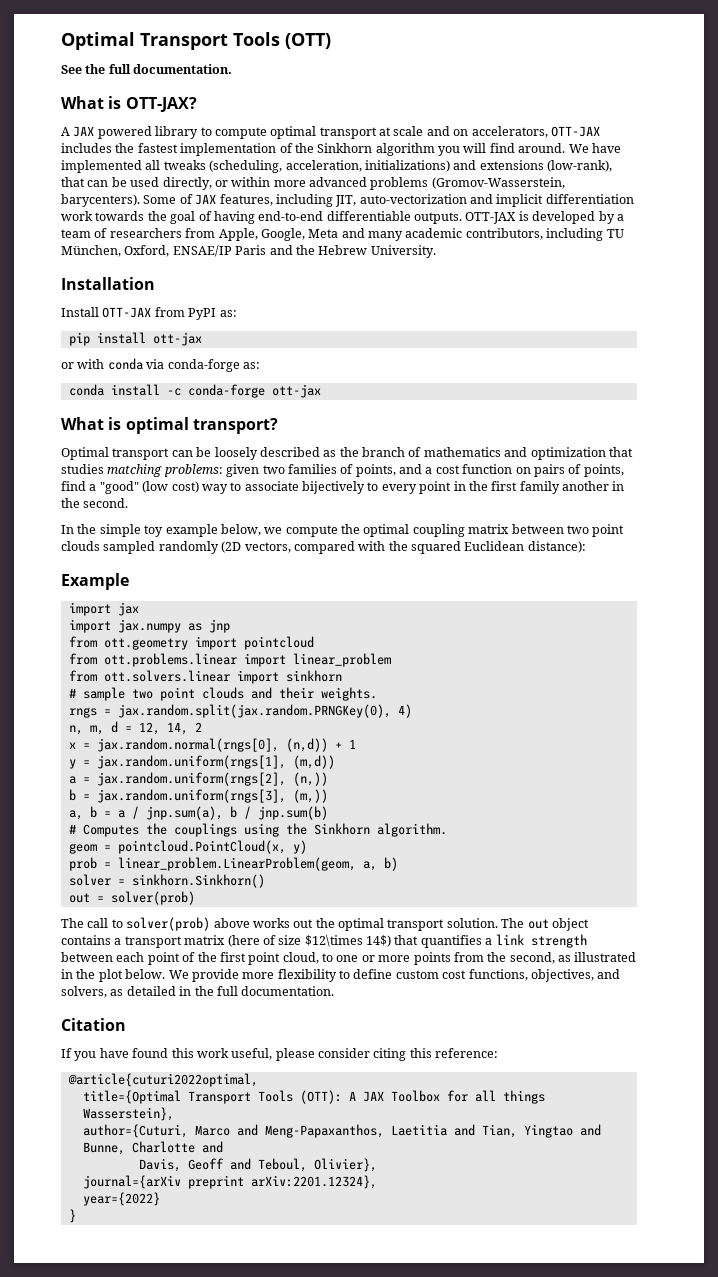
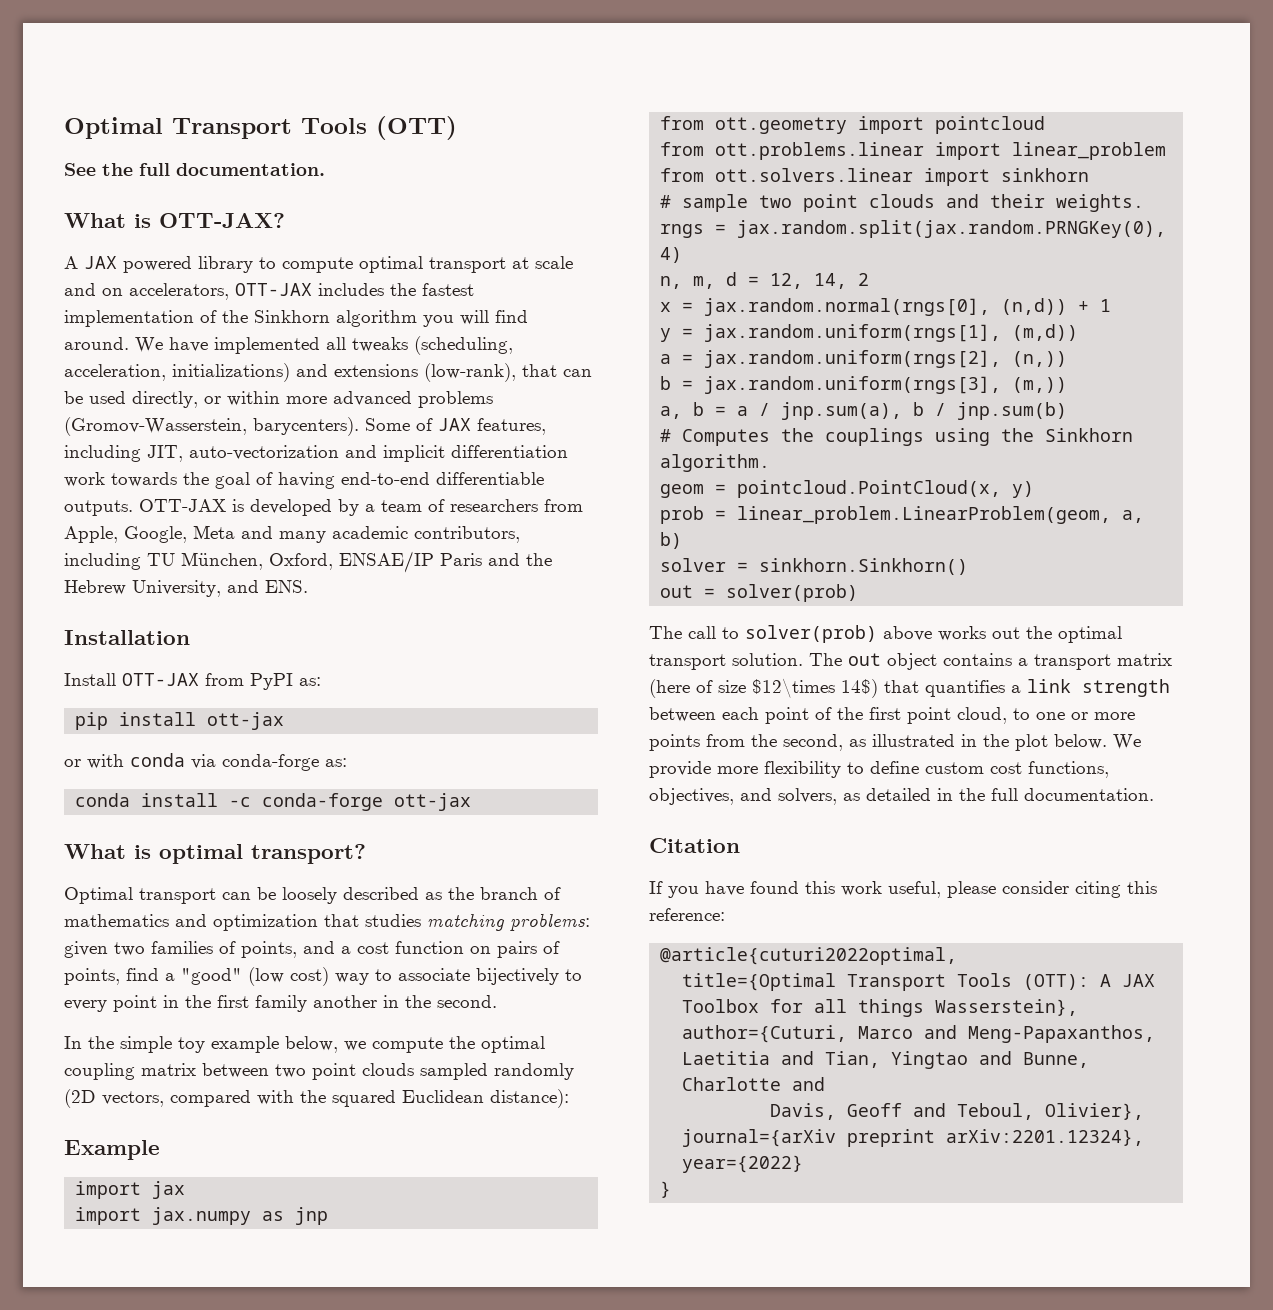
[370,245,436,258] University. -> [132,580,308,597] University, and ENS.

